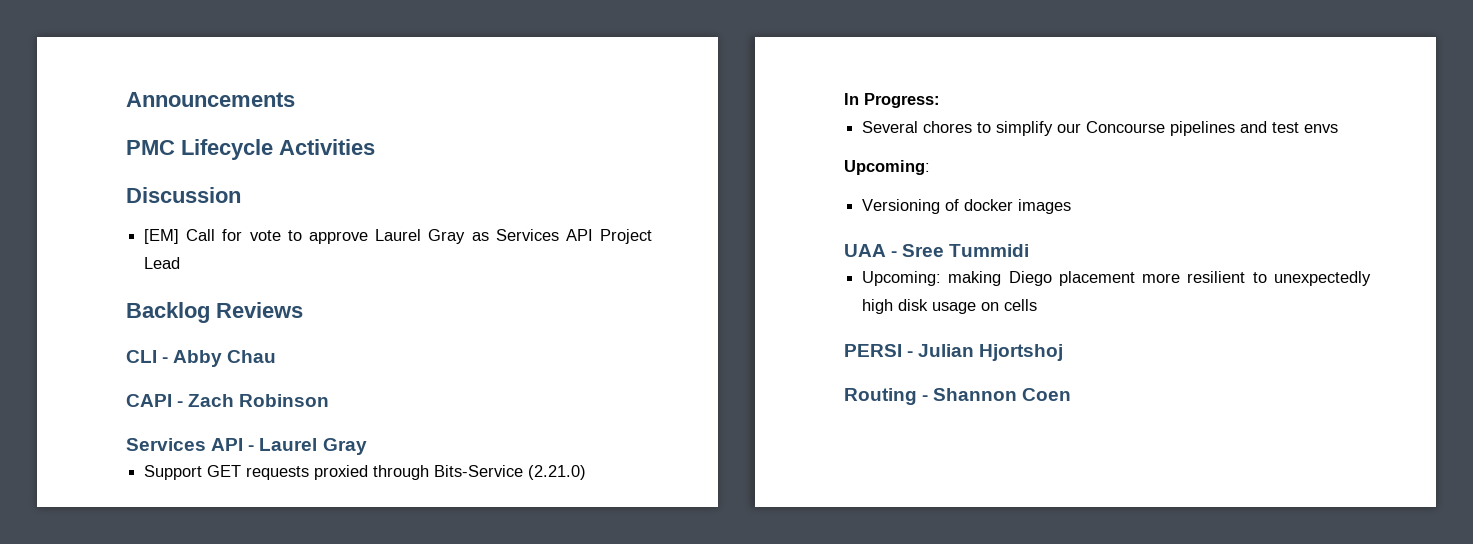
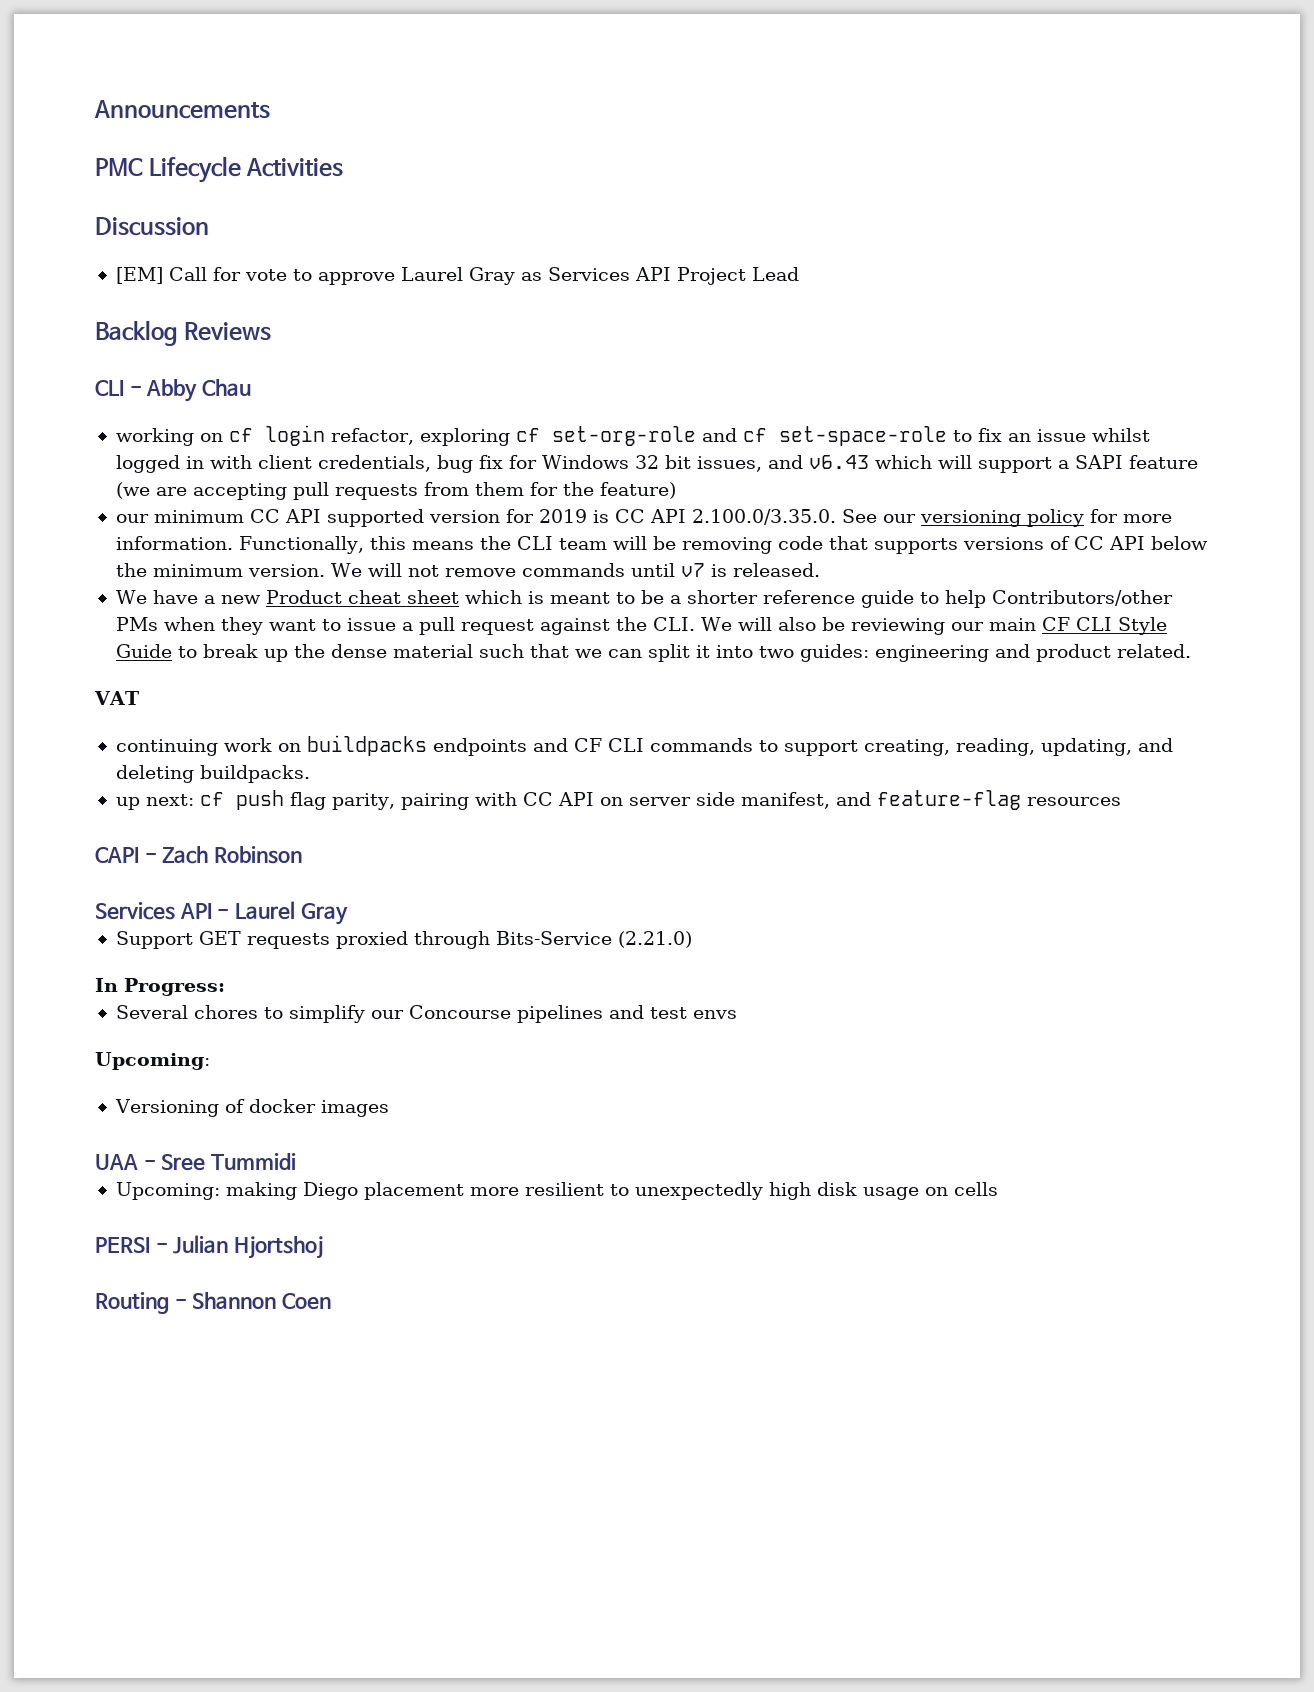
(277, 356) none -> [115,425,1150,446] [115,455,1198,473] [115,482,676,500] [115,509,1172,527] [115,536,1208,554] [115,563,820,577] [115,590,1173,608] [115,617,1167,635] [115,644,1191,662] [94,691,139,705] [115,735,1173,756] [115,765,310,783] [115,790,1121,810] // working on cf login refactor, exploring cf set-org-role and cf set-space-role to fix an issue whilst logged in with client credentials, bug fix for Windows 32 bit issues, and v6.43 which will support a SAPI feature (we are accepting pull requests from them for the feature) // our minimum CC API supported version for 2019 is CC API 2.100.0/3.35.0. See our versioning policy for more information. Functionally, this means the CLI team will be removing code that supports versions of CC API below the minimum version. We will not remove commands until v7 is released. // We have a new Product cheat sheet which is meant to be a shorter reference guide to help Contributors/other PMs when they want to issue a pull request against the CLI. We will also be reviewing our main CF CLI Style Guide to break up the dense material such that we can split it into two guides: engineering and product related. // VAT // continuing work on buildpacks endpoints and CF CLI commands to support creating, reading, updating, and deleting buildpacks. // up next: cf push flag parity, pairing with CC API on server side manifest, and feature-flag resources

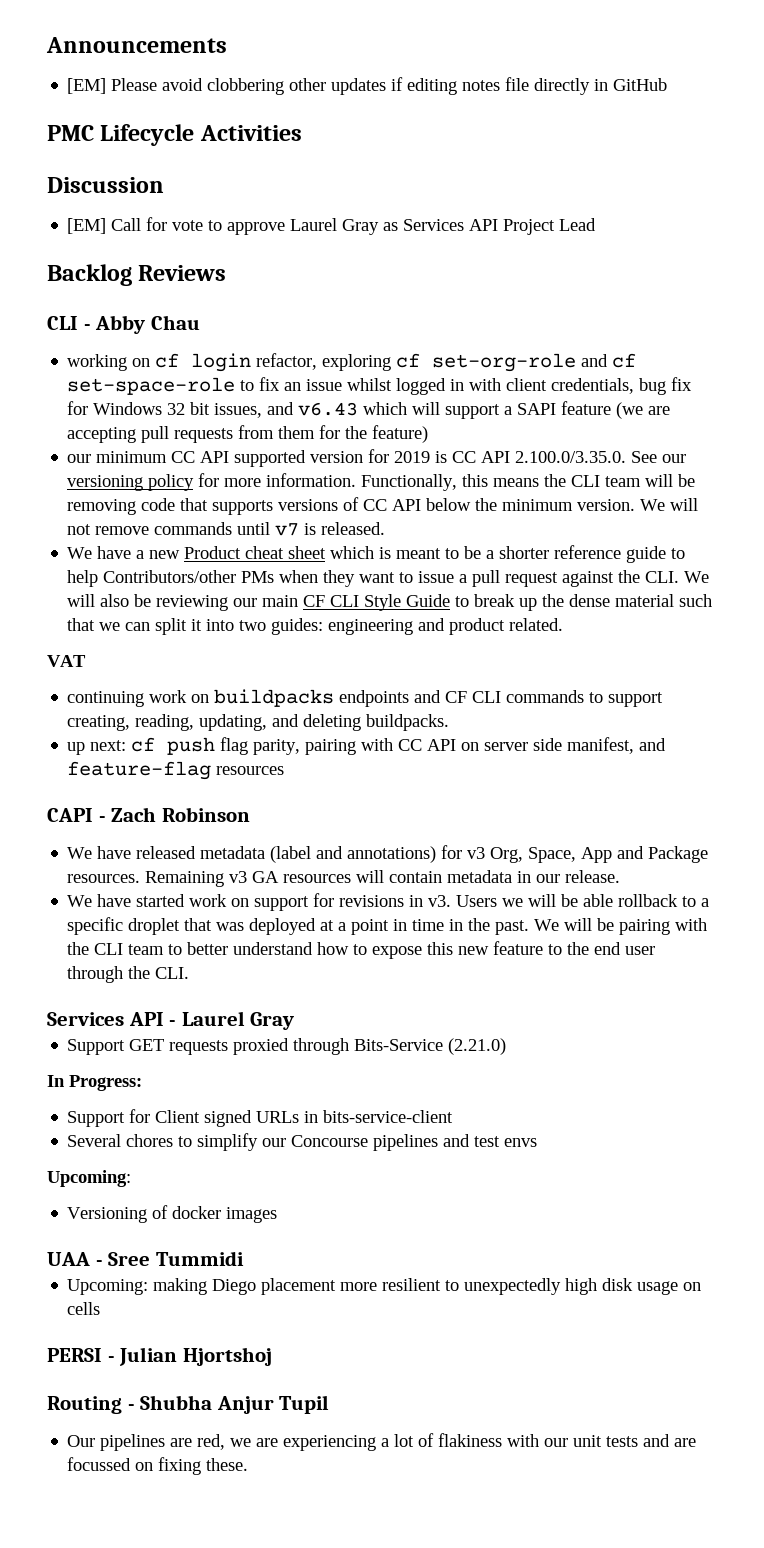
(270, 109) none -> [67,77,668,95] // [EM] Please avoid clobbering other updates if editing notes file directly in GitHub
(303, 855) none -> [67,845,709,863] [67,870,621,887] [67,893,710,911] [67,917,708,935] [67,941,656,959] [67,966,190,983] // We have released metadata (label and annotations) for v3 Org, Space, App and Package resources. Remaining v3 GA resources will contain metadata in our release. // We have started work on support for revisions in v3. Users we will be able rollback to a specific droplet that was deployed at a point in time in the past. We will be pairing with the CLI team to better understand how to expose this new feature to the end user through the CLI.
(225, 987) none -> [67,1109,454,1127] // Support for Client signed URLs in bits-service-client
[192,1292,331,1310] Shannon Coen -> [140,1395,330,1414] [67,1433,697,1451] [67,1457,249,1475] Shubha Anjur Tupil // Our pipelines are red, we are experiencing a lot of flakiness with our unit tests and are focussed on fixing these.

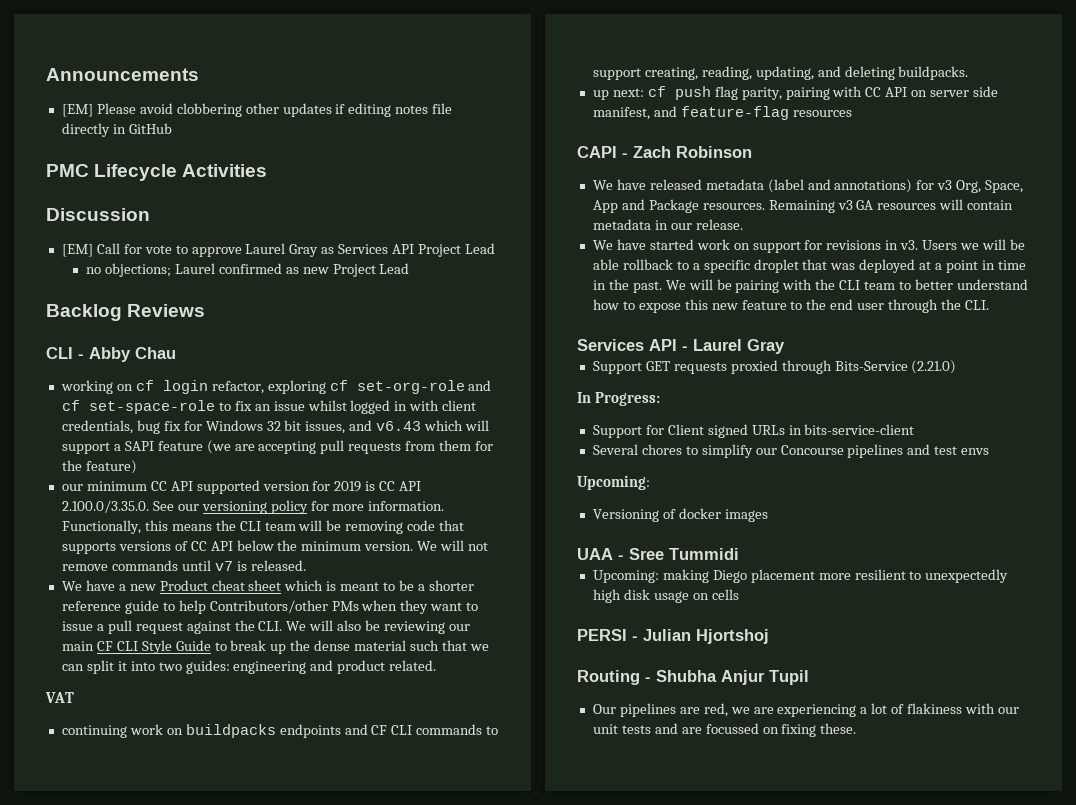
(597, 224) none -> [86,263,410,277] // no objections; Laurel confirmed as new Project Lead

